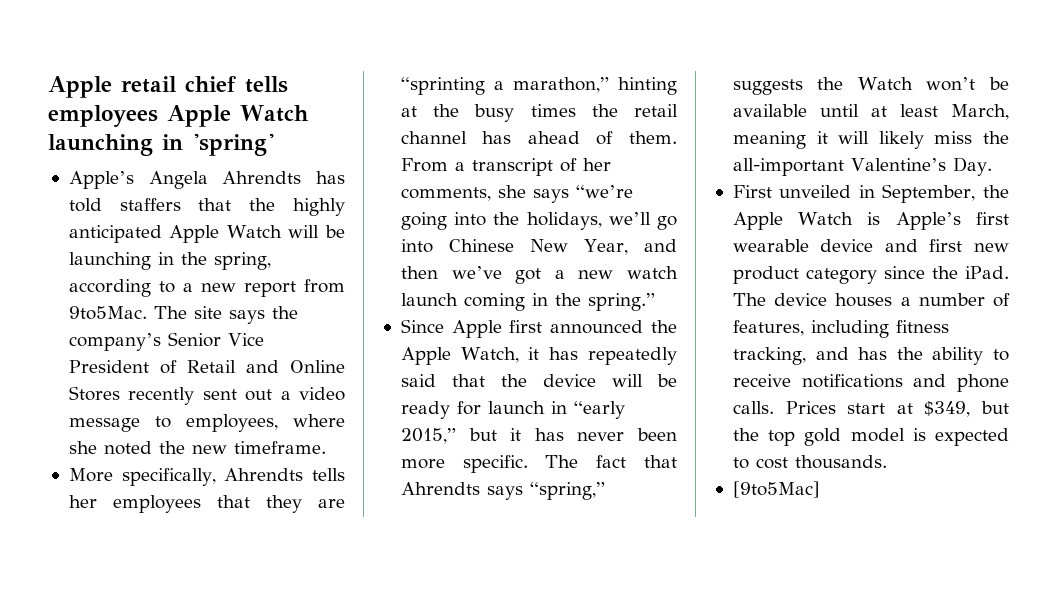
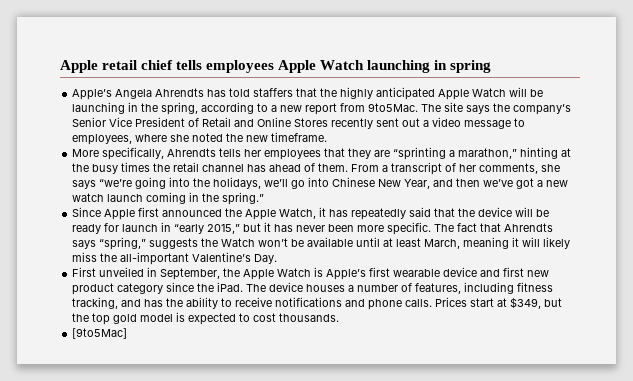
[192,133,274,156] 'spring' -> [450,60,492,73] spring

